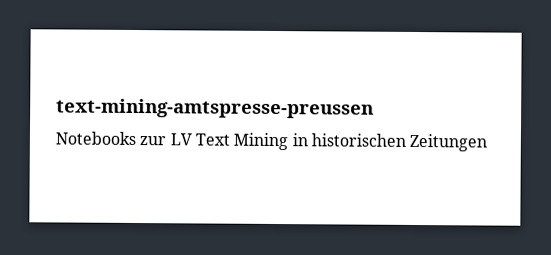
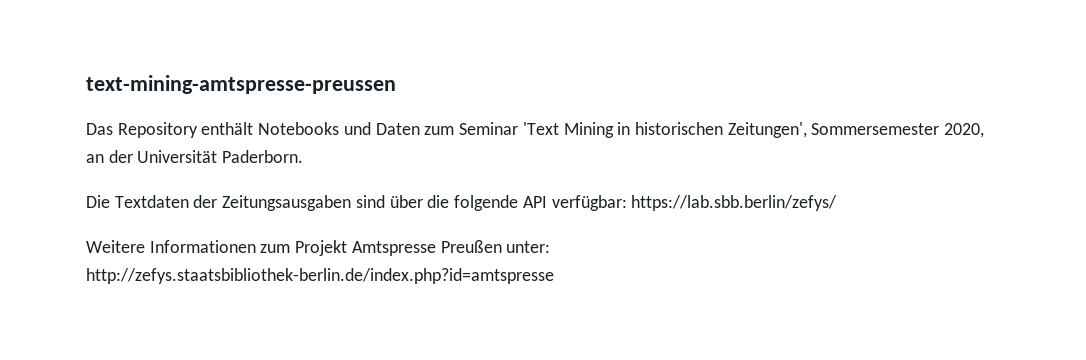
[55,131,488,152] Notebooks zur LV Text Mining in historischen Zeitungen -> [86,122,985,138] [86,150,304,163] [86,195,838,211] [86,240,551,256] [86,268,554,284] Das Repository enthält Notebooks und Daten zum Seminar 'Text Mining in historischen Zeitungen', Sommersemester 2020, an der Universität Paderborn. // Die Textdaten der Zeitungsausgaben sind über die folgende API verfügbar: https://lab.sbb.berlin/zefys/ // Weitere Informationen zum Projekt Amtspresse Preußen unter: http://zefys.staatsbibliothek-berlin.de/index.php?id=amtspresse

